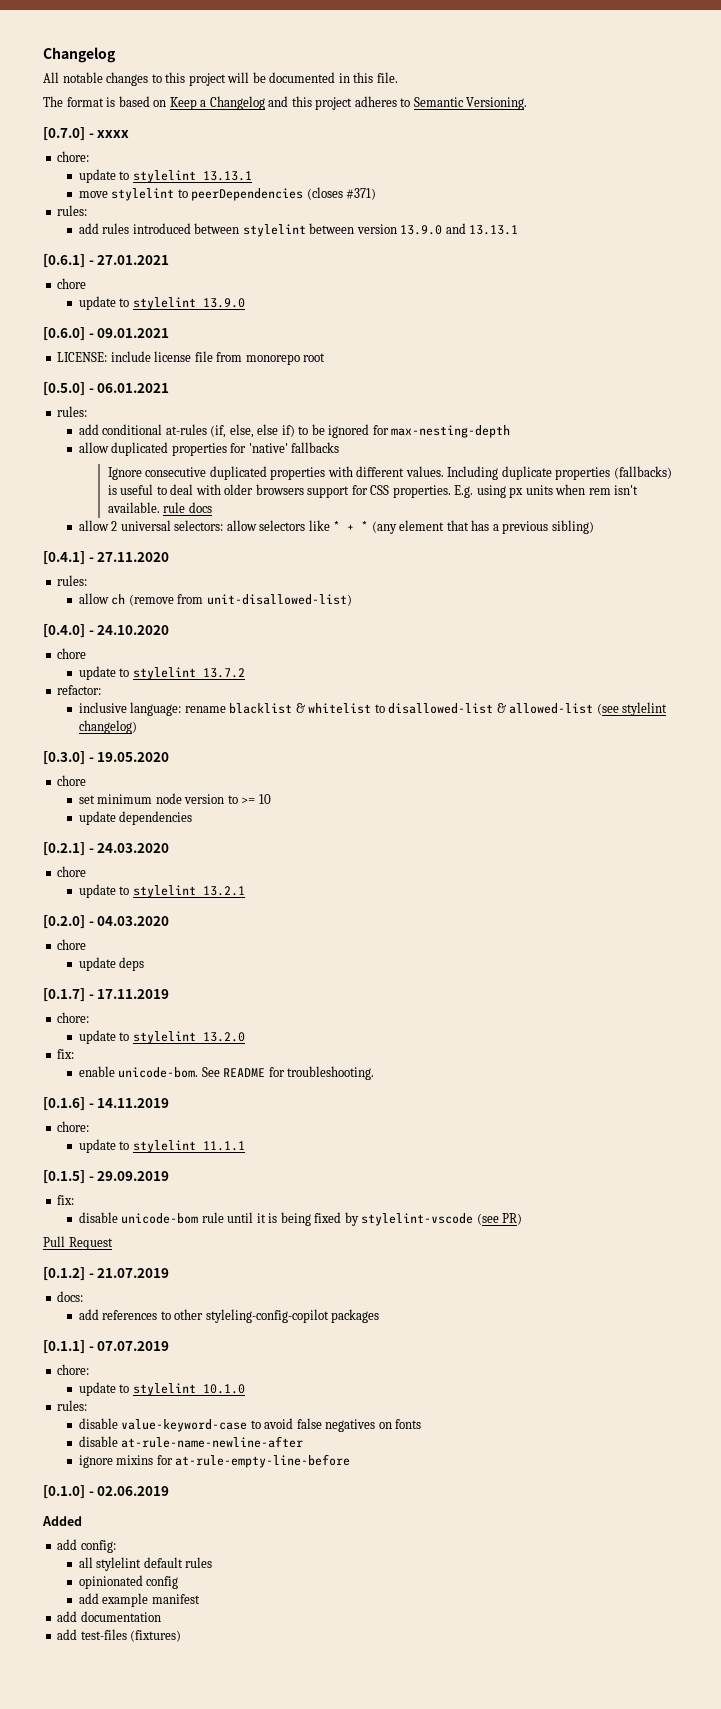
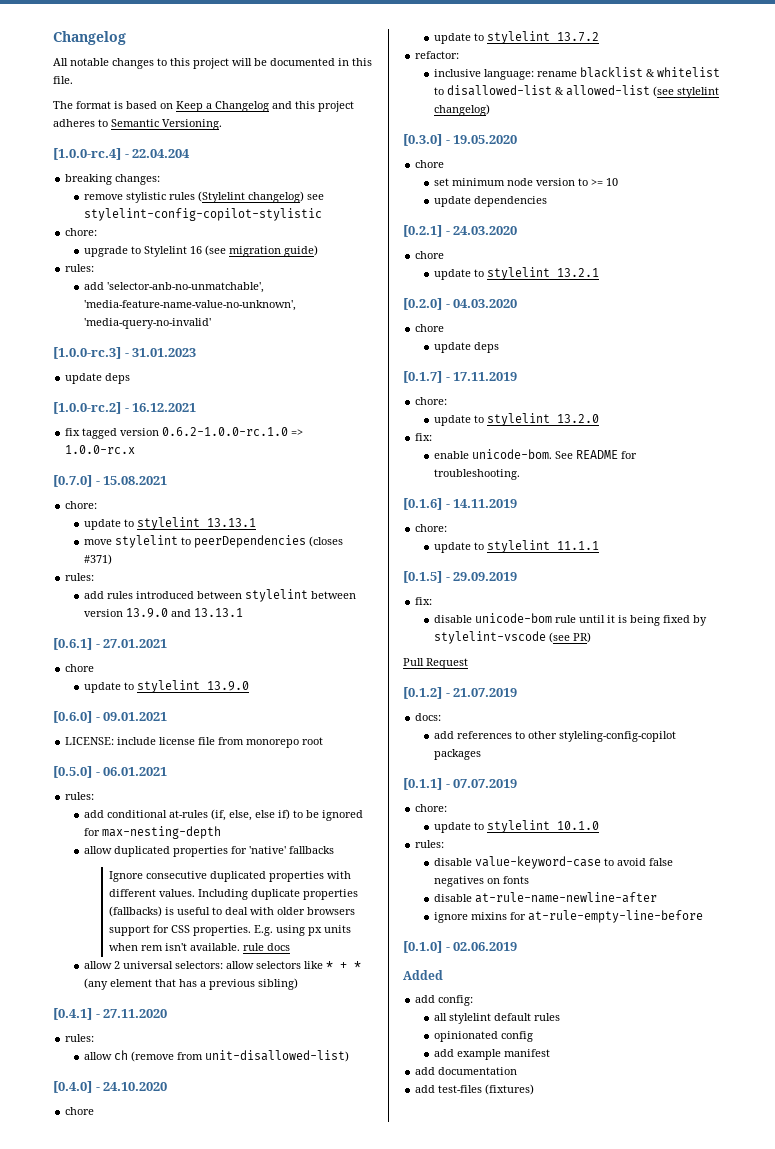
(528, 103) none -> [53,148,191,160] [65,174,161,185] [83,191,324,203] [83,208,322,221] [65,228,98,236] [83,245,318,257] [65,264,95,272] [83,282,264,293] [83,300,296,311] [83,318,211,329] [53,347,197,359] [65,373,131,384] [53,402,197,414] [65,427,304,439] [65,445,136,454] // [1.0.0-rc.4] - 22.04.204 // breaking changes: // remove stylistic rules (Stylelint changelog) see stylelint-config-copilot-stylistic // chore: // upgrade to Stylelint 16 (see migration guide) // rules: // add 'selector-anb-no-unmatchable', 'media-feature-name-value-no-unknown', 'media-query-no-invalid' // [1.0.0-rc.3] - 31.01.2023 // update deps // [1.0.0-rc.2] - 16.12.2021 // fix tagged version 0.6.2-1.0.0-rc.1.0 => 1.0.0-rc.x
[97,130,130,138] xxxx -> [103,476,168,485] 15.08.2021

